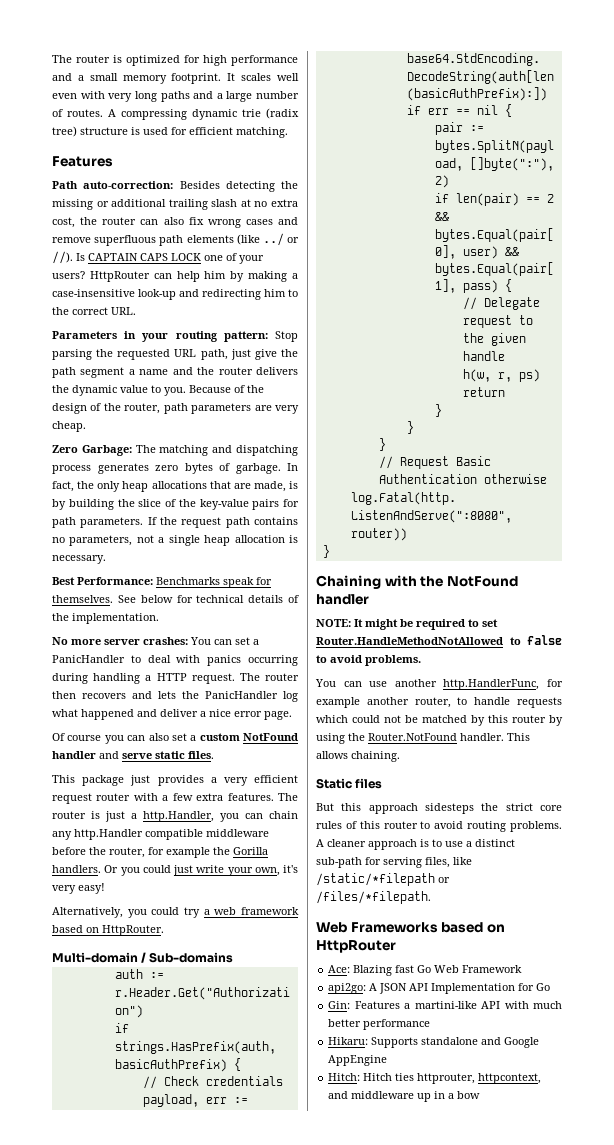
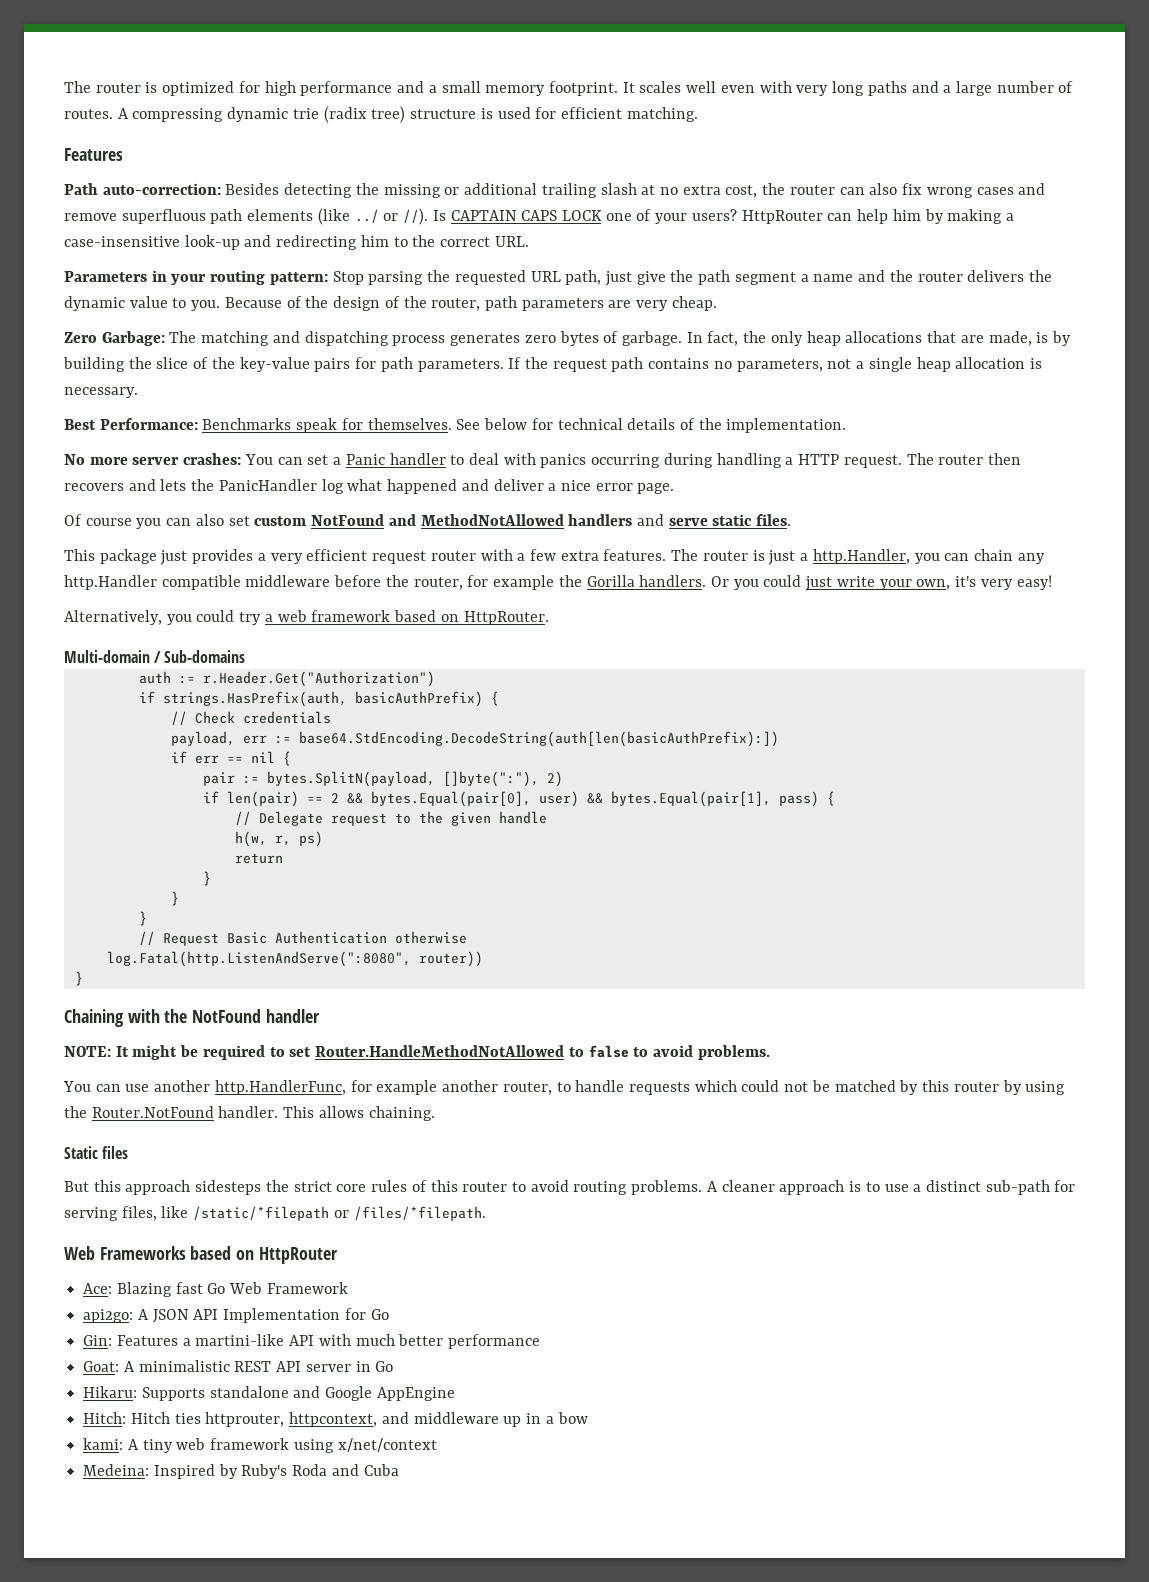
[52,655,125,663] PanicHandler -> [345,453,446,465] Panic handler
[190,735,197,741] a -> (250, 521) none
[52,751,96,759] handler -> [388,514,633,526] and MethodNotAllowed handlers
(431, 1024) none -> [83,1360,394,1372] // Goat: A minimalistic REST API server in Go
(481, 1095) none -> [83,1438,437,1453] [83,1464,399,1479] // kami: A tiny web framework using x/net/context // Medeina: Inspired by Ruby's Roda and Cuba

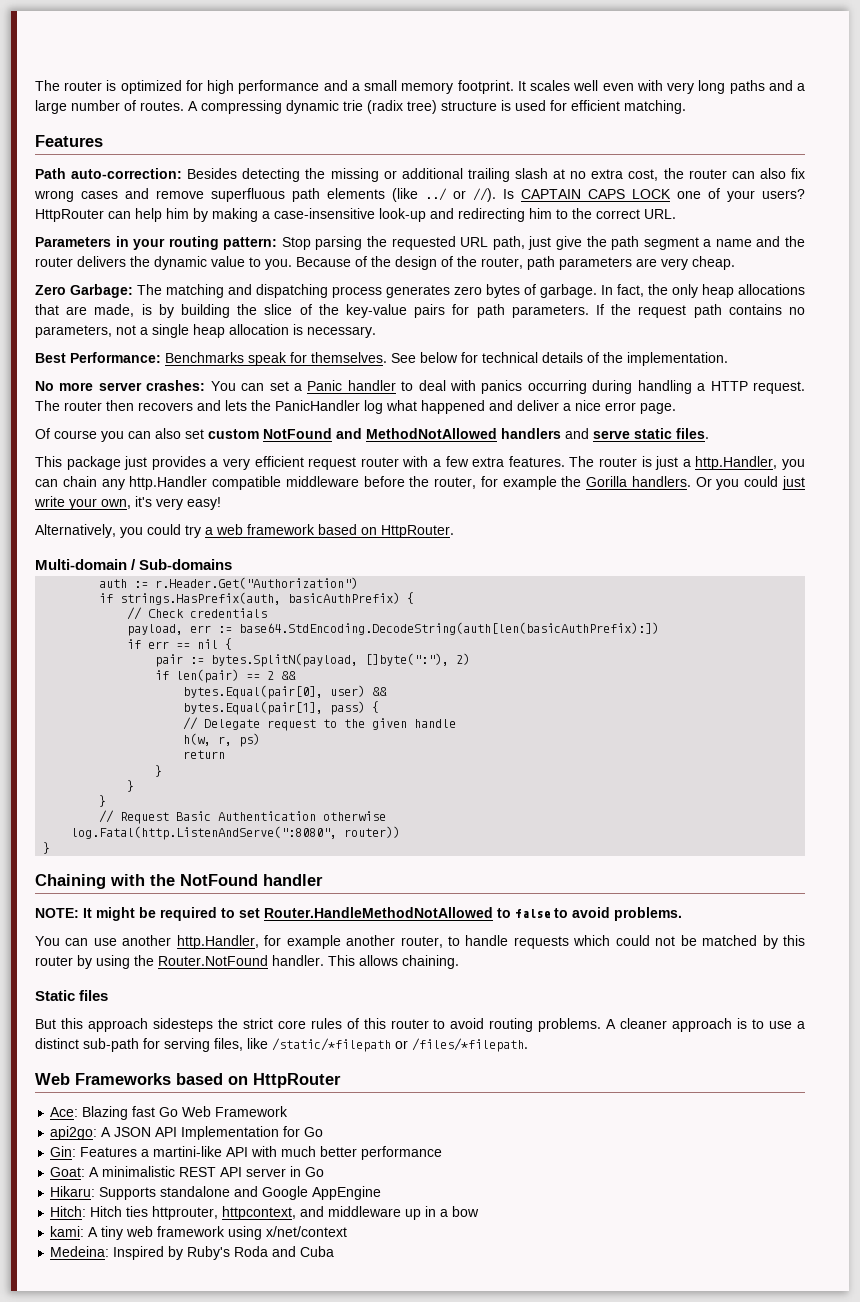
(363, 798) none -> (297, 675) //
(603, 798) none -> (388, 691) //
[214,1080,346,1095] http.HandlerFunc, -> [176,935,259,949] http.Handler,

